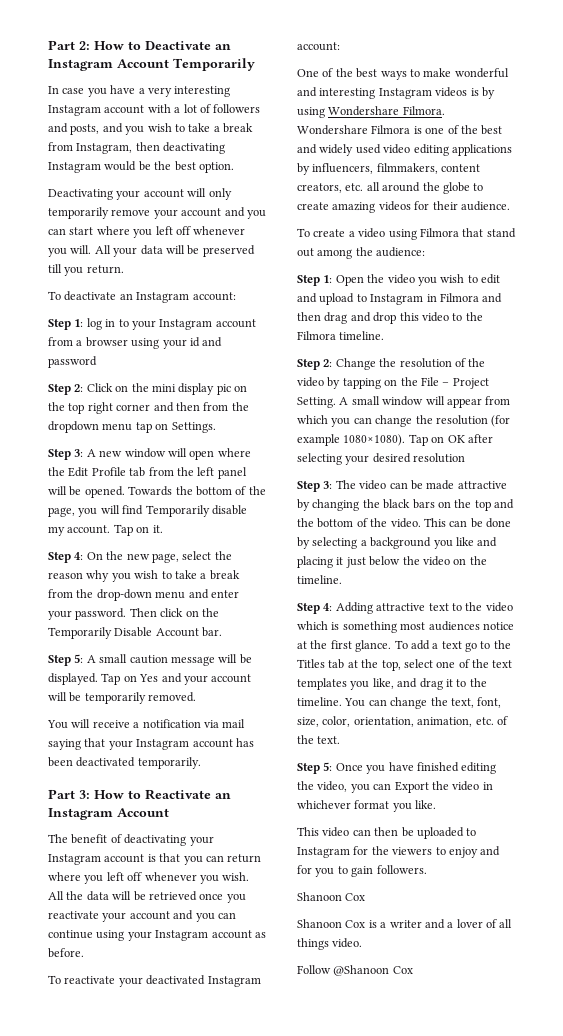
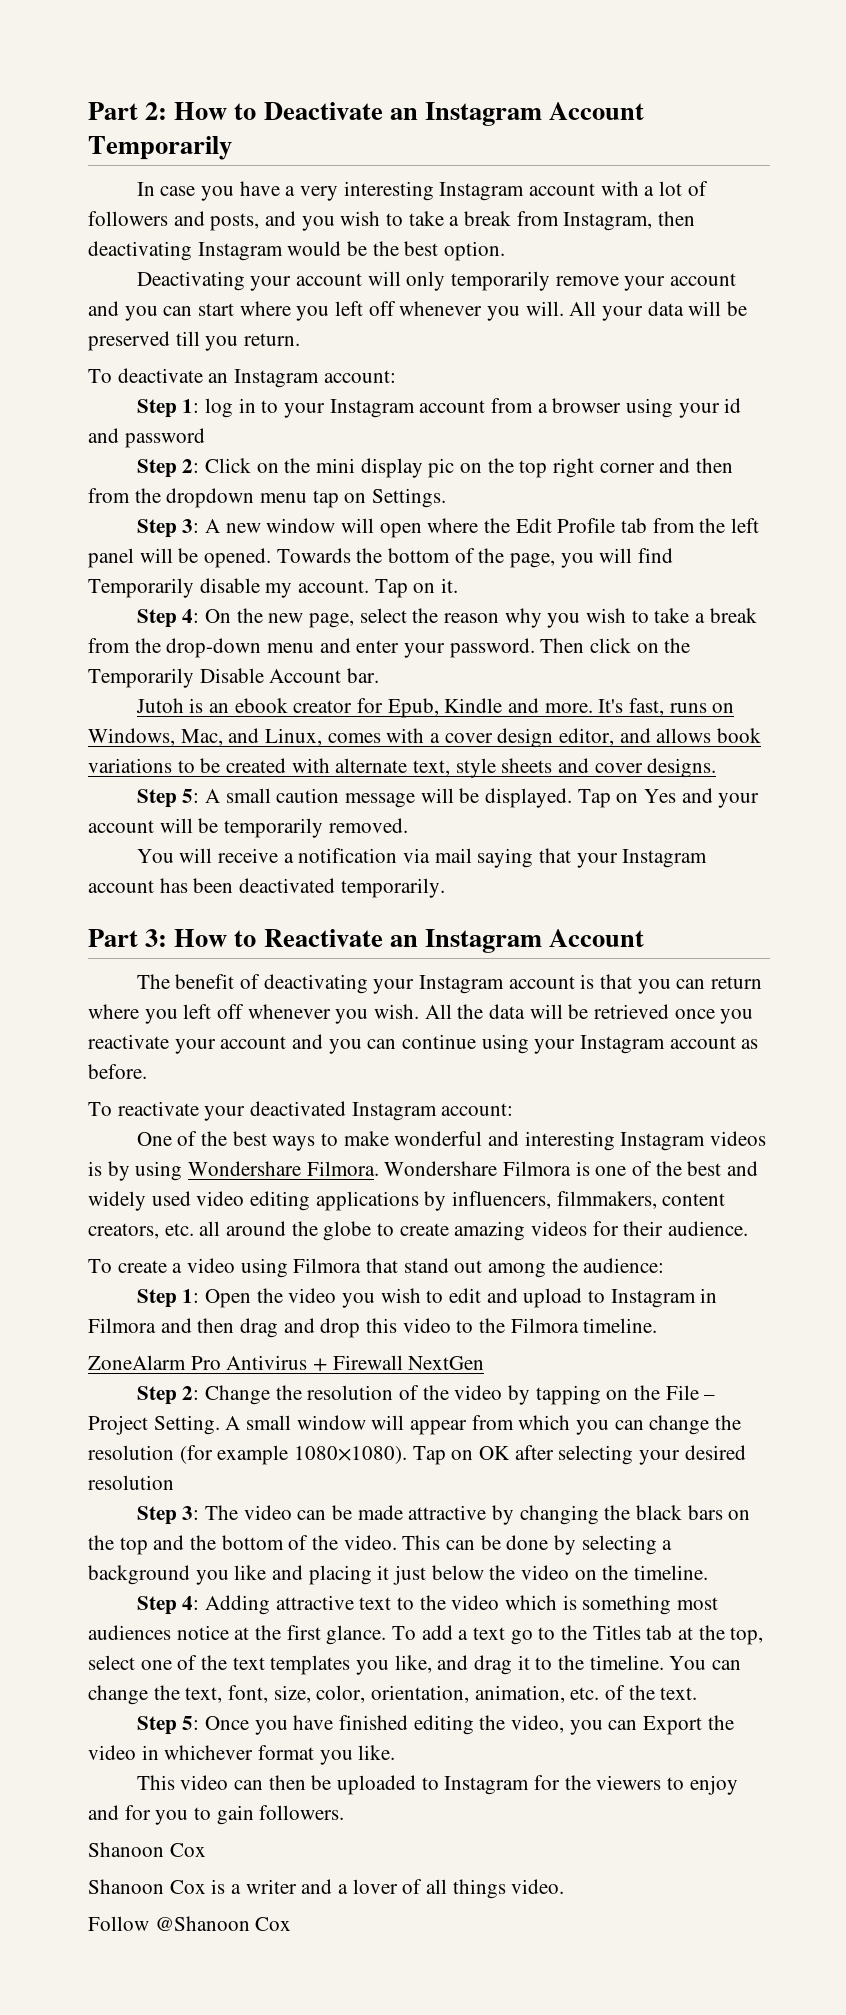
(223, 632) none -> [135,698,735,718] [88,728,762,748] [88,758,717,778] // Jutoh is an ebook creator for Epub, Kindle and more. It's fast, runs on Windows, Mac, and Linux, comes with a cover design editor, and allows book variations to be created with alternate text, style sheets and cover designs.
(385, 335) none -> [88,1355,485,1371] // ZoneAlarm Pro Antivirus + Firewall NextGen

